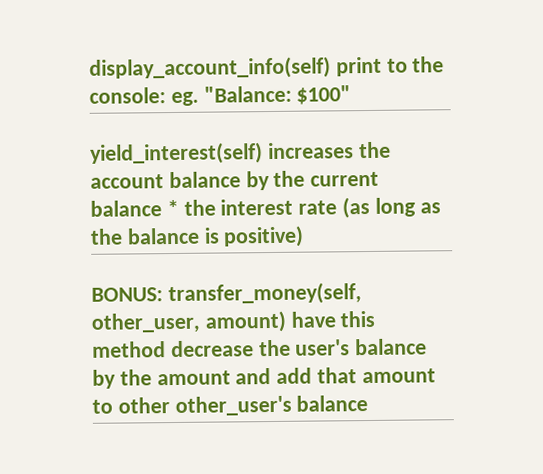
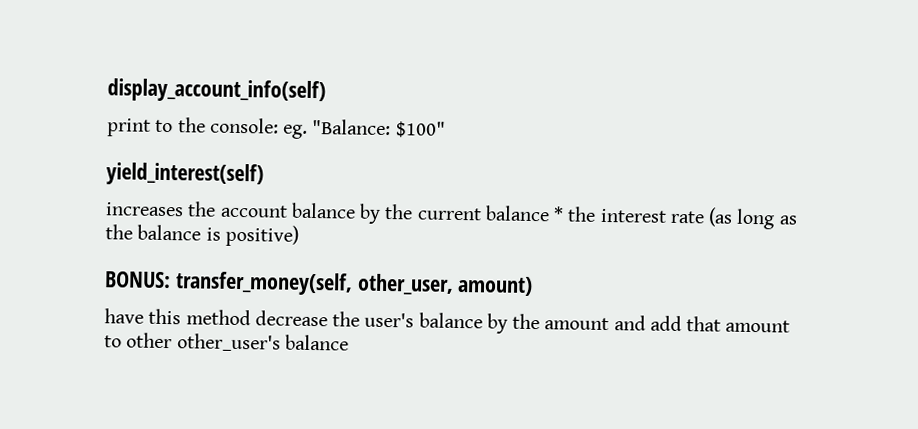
(331, 68) none -> (326, 91) //
(263, 153) none -> (264, 174) //
(286, 321) none -> (534, 286) //

